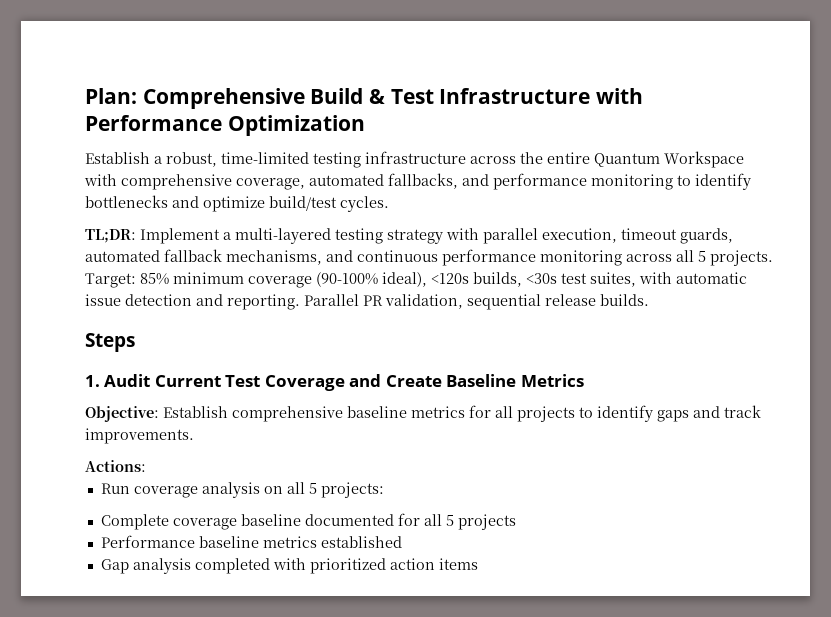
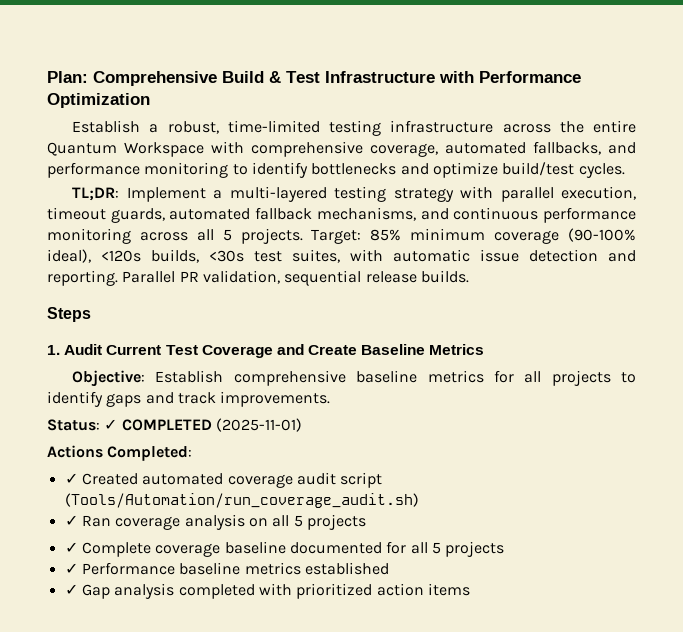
[85,460,146,472] [100,483,130,494] Actions: // Run -> [47,418,302,432] [47,445,193,461] [64,472,383,488] [64,493,419,508] [64,515,111,527] Status: ✓ COMPLETED (2025-11-01) // Actions Completed: // ✓ Created automated coverage audit script (Tools/Automation/run_coverage_audit.sh) // ✓ Ran
[320,482,384,498] projects: // -> [306,514,366,530] [64,542,78,553] projects // ✓
(516, 522) none -> [64,563,78,574] ✓
(402, 542) none -> [64,584,78,595] ✓

